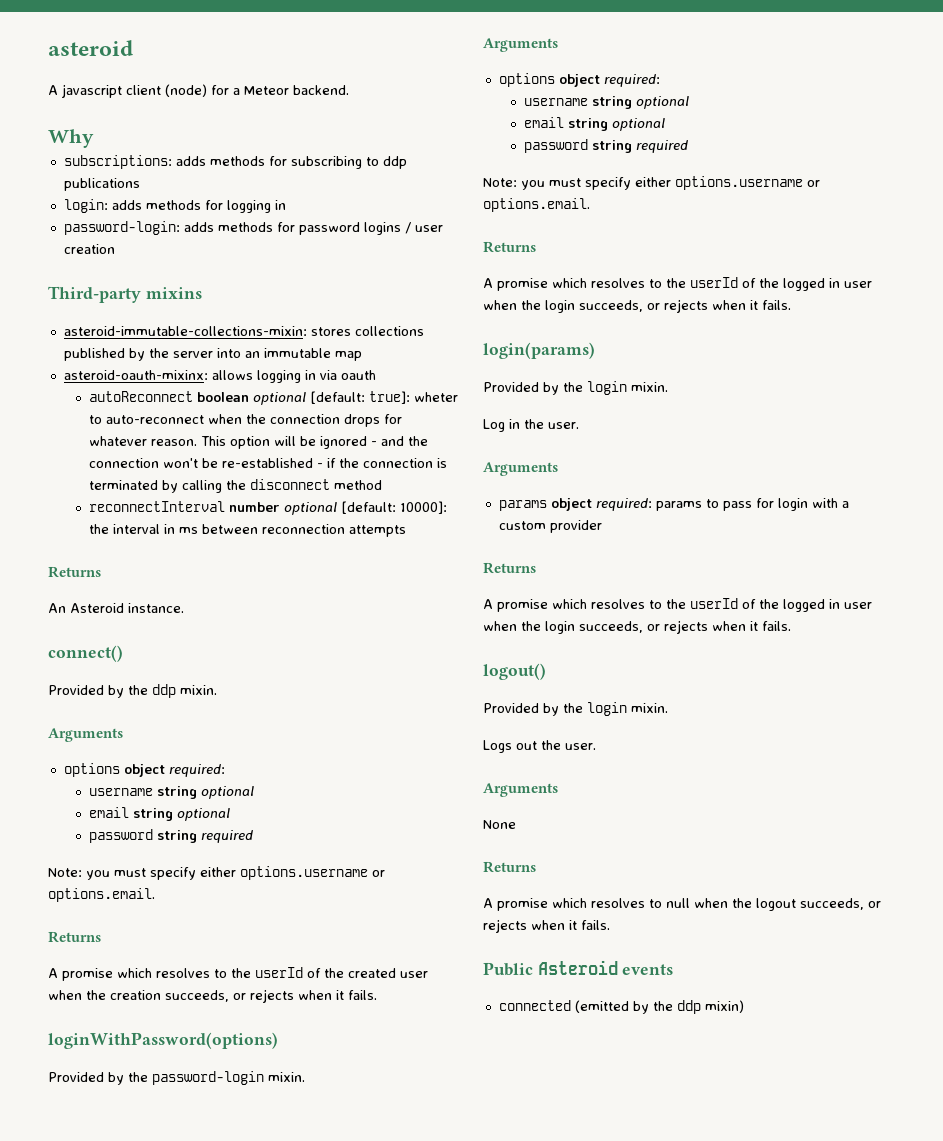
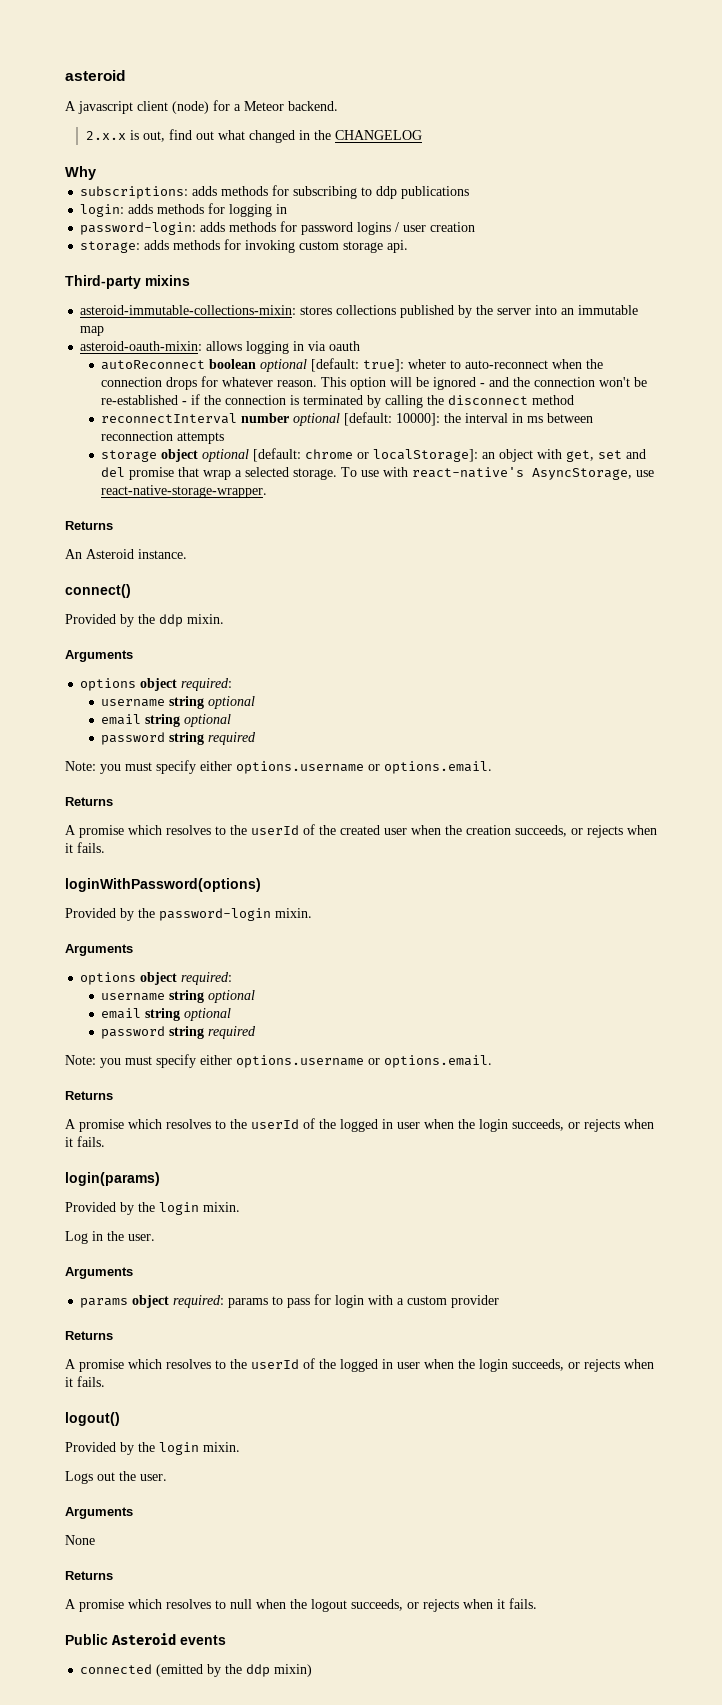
(349, 90) none -> [86,129,423,143] // 2.x.x is out, find out what changed in the CHANGELOG
(115, 249) none -> [80,239,409,253] // storage: adds methods for invoking custom storage api.
[63,370,208,380] asteroid-oauth-mixinx: -> [80,341,203,351] asteroid-oauth-mixin:
(406, 531) none -> [101,448,647,462] [101,467,655,480] [101,485,268,498] // storage object optional [default: chrome or localStorage]: an object with get, set and del promise that wrap a selected storage. To use with react-native's AsyncStorage, use react-native-storage-wrapper.

